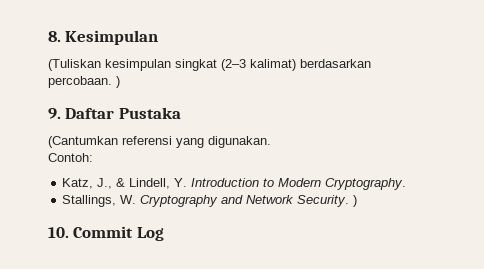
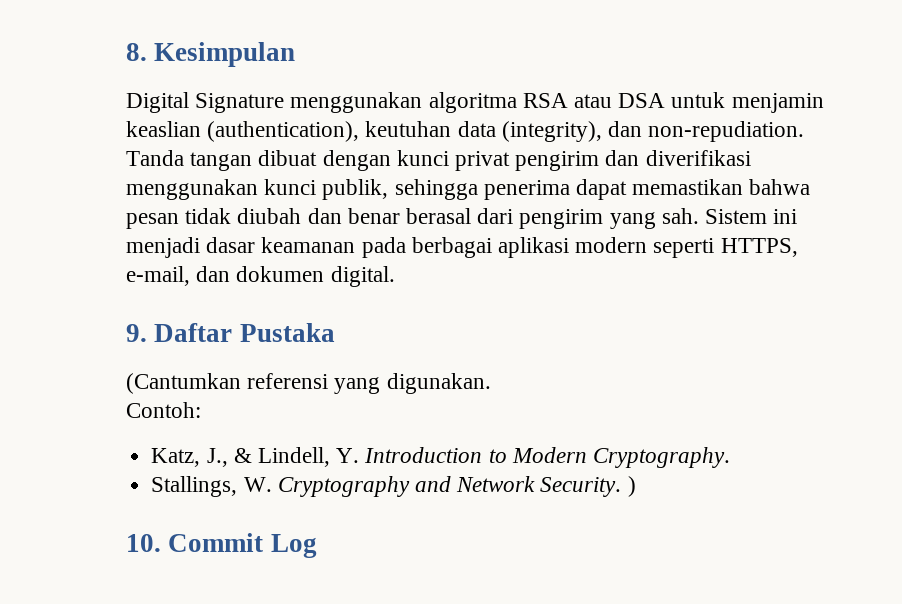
[48,59,371,71] [48,76,120,88] (Tuliskan kesimpulan singkat (2–3 kalimat) berdasarkan percobaan. ) -> [126,92,824,113] [126,121,805,142] [126,150,751,171] [126,179,811,200] [126,208,798,229] [126,237,798,258] [126,266,395,287] Digital Signature menggunakan algoritma RSA atau DSA untuk menjamin keaslian (authentication), keutuhan data (integrity), dan non-repudiation. Tanda tangan dibuat dengan kunci privat pengirim dan diverifikasi menggunakan kunci publik, sehingga penerima dapat memastikan bahwa pesan tidak diubah dan benar berasal dari pengirim yang sah. Sistem ini menjadi dasar keamanan pada berbagai aplikasi modern seperti HTTPS, e-mail, dan dokumen digital.

